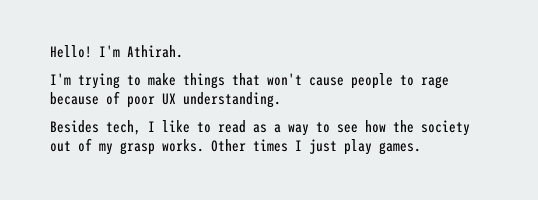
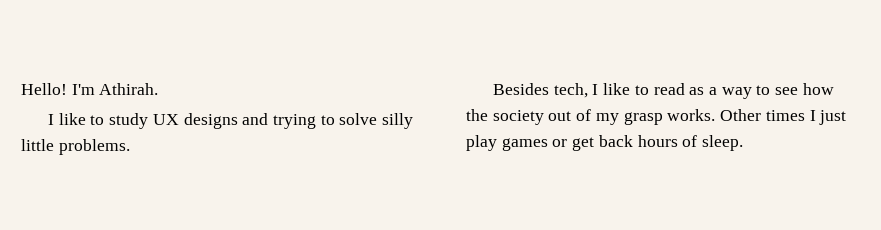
[50,73,449,89] [50,91,281,108] I'm trying to make things that won't cause people to rage because of poor UX understanding. -> [47,113,414,129] [21,139,130,155] I like to study UX designs and trying to solve silly little problems.
[379,142,421,155] games. -> [501,135,744,151] games or get back hours of sleep.

